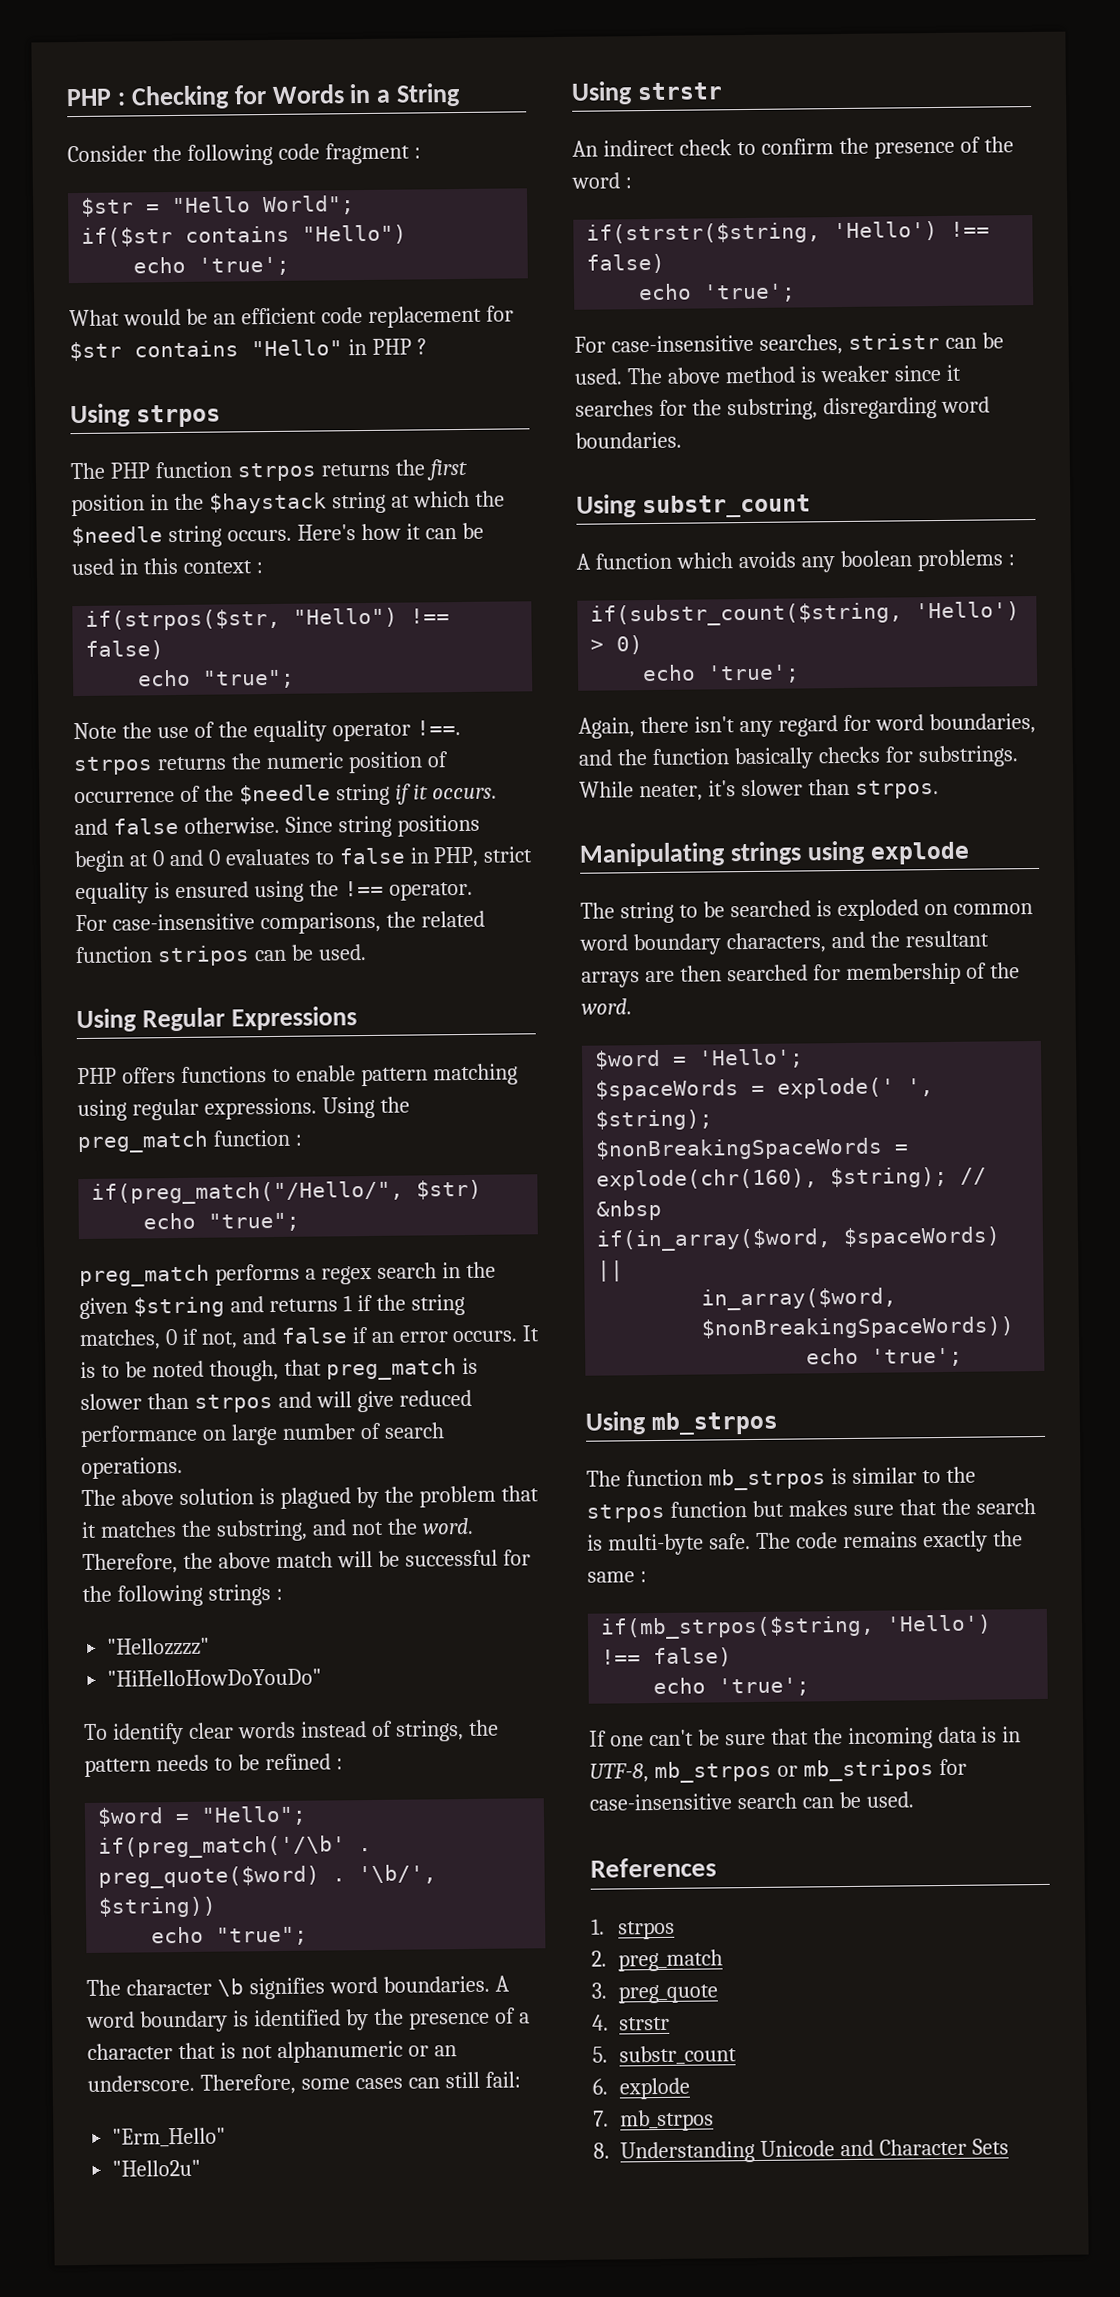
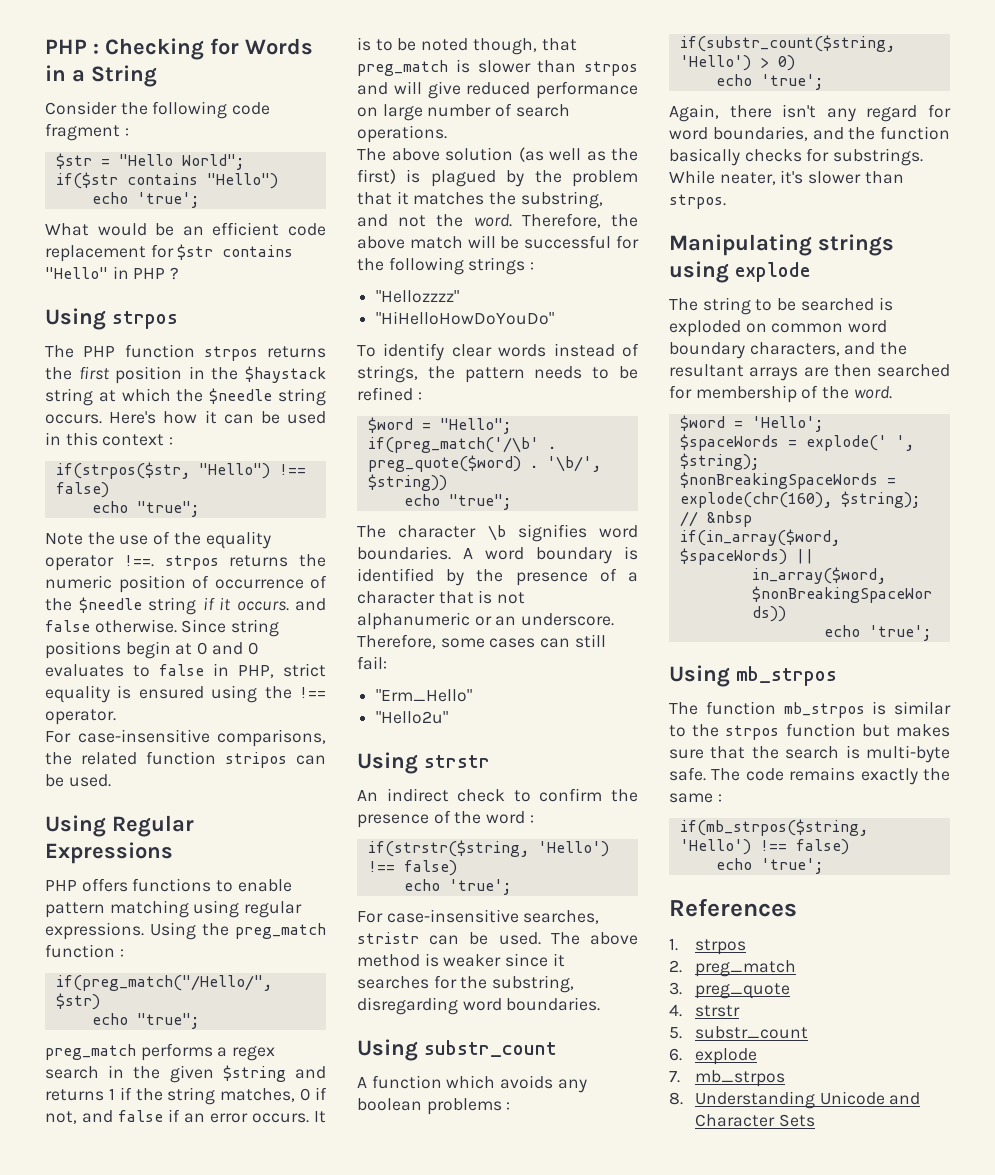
(254, 1497) none -> [518,147,638,162] [357,169,396,184] (as well as the first)
[589,1726,1022,1750] [589,1758,967,1784] [589,1791,914,1811] // If one can't be sure that the incoming data is in UTF-8, mb_strpos or mb_stripos for case-insensitive search can be used. -> (823, 866) none

